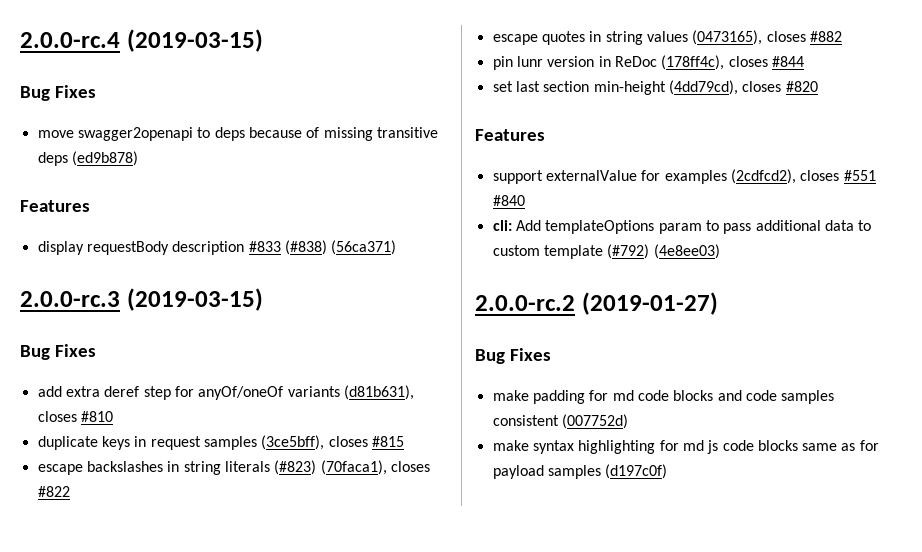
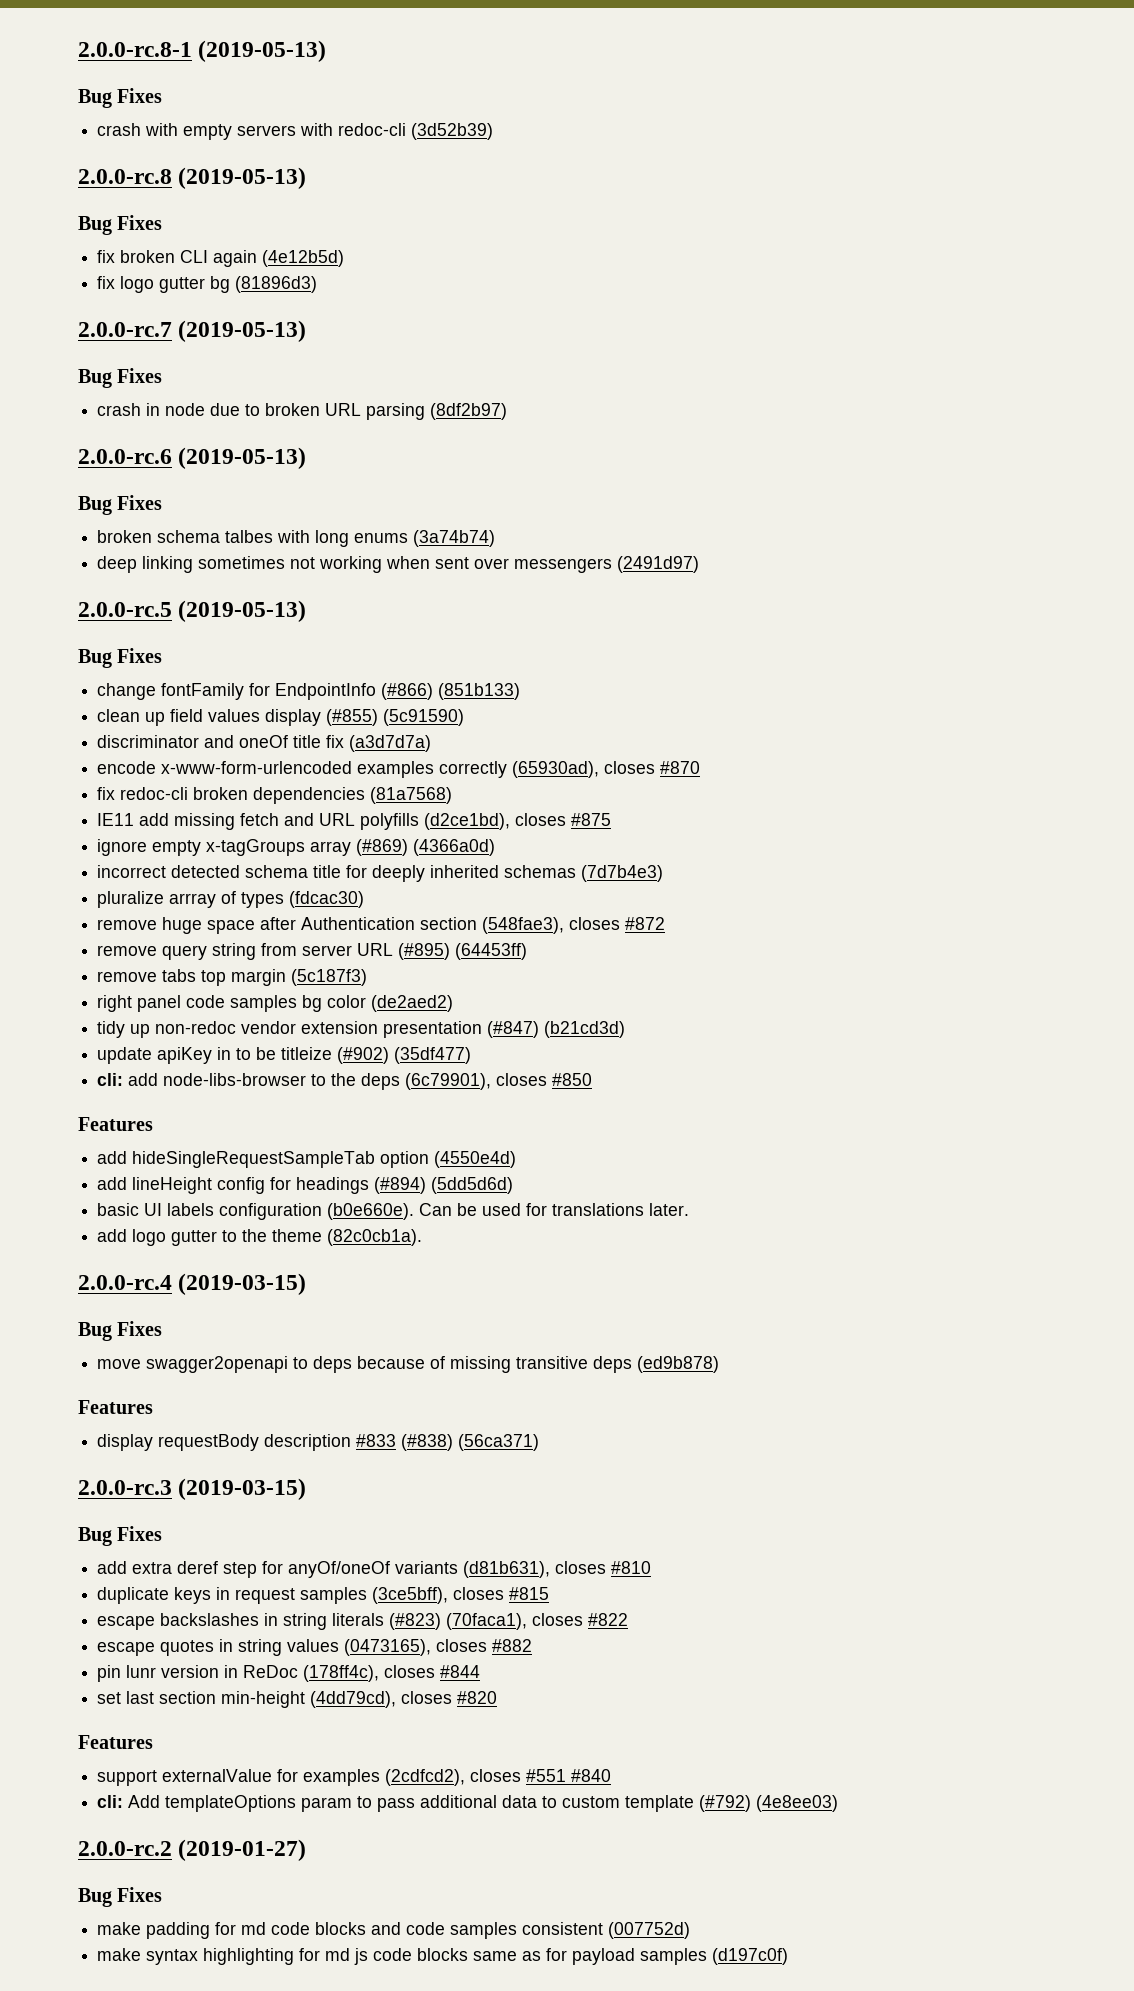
(20, 40) none -> [78,40,327,62] [78,88,163,108] [97,123,494,140] [78,167,307,189] [78,215,163,235] [97,250,345,267] [97,276,318,293] [78,320,307,342] [78,368,163,388] [97,403,508,420] [78,447,307,469] [78,495,163,515] [97,530,496,547] [97,556,700,573] [78,600,307,622] [78,648,163,668] [97,683,521,700] [97,709,465,726] [97,735,432,752] [97,761,701,778] [97,787,453,804] [97,813,612,830] [97,839,496,856] [97,865,664,882] [97,891,365,908] [97,917,666,934] [97,943,528,960] [97,969,368,986] [97,995,454,1012] [97,1021,626,1038] [97,1047,472,1064] [97,1073,593,1090] [78,1117,153,1131] [97,1151,517,1168] [97,1177,514,1194] [97,1203,690,1220] [97,1229,423,1246] 2.0.0-rc.8-1 (2019-05-13) // Bug Fixes // crash with empty servers with redoc-cli (3d52b39) // 2.0.0-rc.8 (2019-05-13) // Bug Fixes // fix broken CLI again (4e12b5d) // fix logo gutter bg (81896d3) // 2.0.0-rc.7 (2019-05-13) // Bug Fixes // crash in node due to broken URL parsing (8df2b97) // 2.0.0-rc.6 (2019-05-13) // Bug Fixes // broken schema talbes with long enums (3a74b74) // deep linking sometimes not working when sent over messengers (2491d97) // 2.0.0-rc.5 (2019-05-13) // Bug Fixes // change fontFamily for EndpointInfo (#866) (851b133) // clean up field values display (#855) (5c91590) // discriminator and oneOf title fix (a3d7d7a) // encode x-www-form-urlencoded examples correctly (65930ad), closes #870 // fix redoc-cli broken dependencies (81a7568) // IE11 add missing fetch and URL polyfills (d2ce1bd), closes #875 // ignore empty x-tagGroups array (#869) (4366a0d) // incorrect detected schema title for deeply inherited schemas (7d7b4e3) // pluralize arrray of types (fdcac30) // remove huge space after Authentication section (548fae3), closes #872 // remove query string from server URL (#895) (64453ff) // remove tabs top margin (5c187f3) // right panel code samples bg color (de2aed2) // tidy up non-redoc vendor extension presentation (#847) (b21cd3d) // update apiKey in to be titleize (#902) (35df477) // cli: add node-libs-browser to the deps (6c79901), closes #850 // Features // add hideSingleRequestSampleTab option (4550e4d) // add lineHeight config for headings (#894) (5dd5d6d) // basic UI labels configuration (b0e660e). Can be used for translations later. // add logo gutter to the theme (82c0cb1a). //

